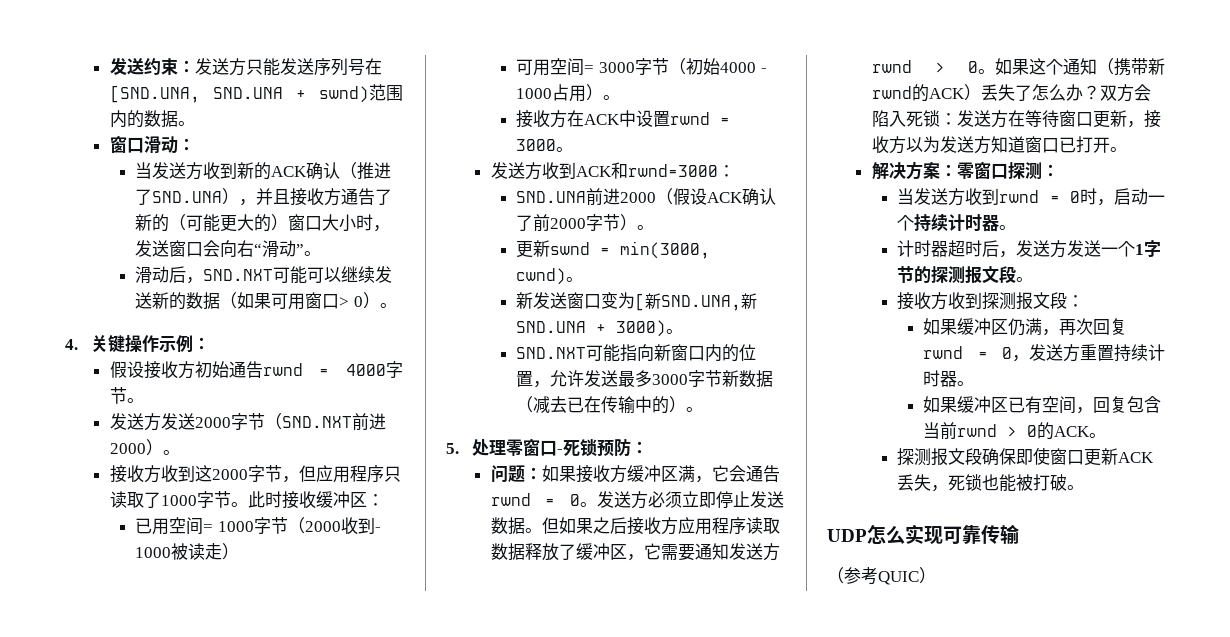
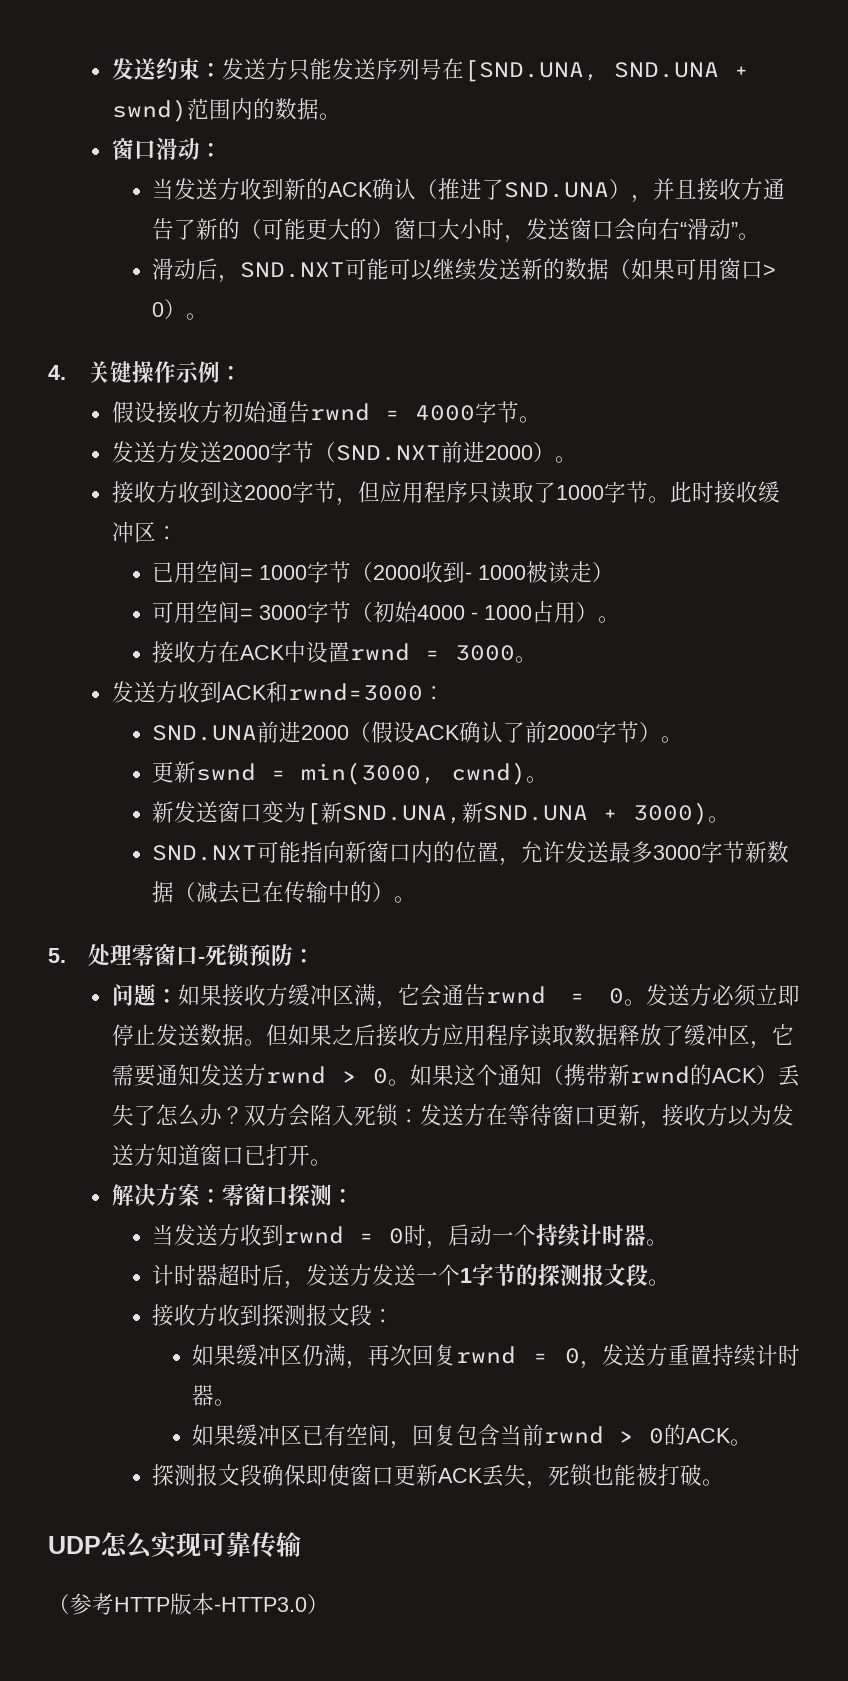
[878,571,919,585] QUIC -> [114,1593,307,1615] HTTP版本-HTTP3.0

